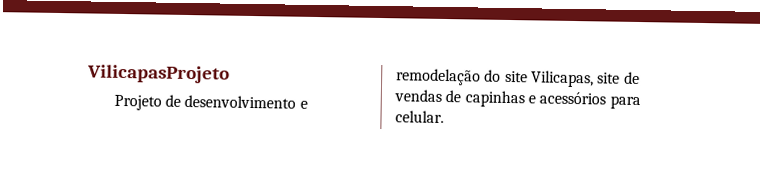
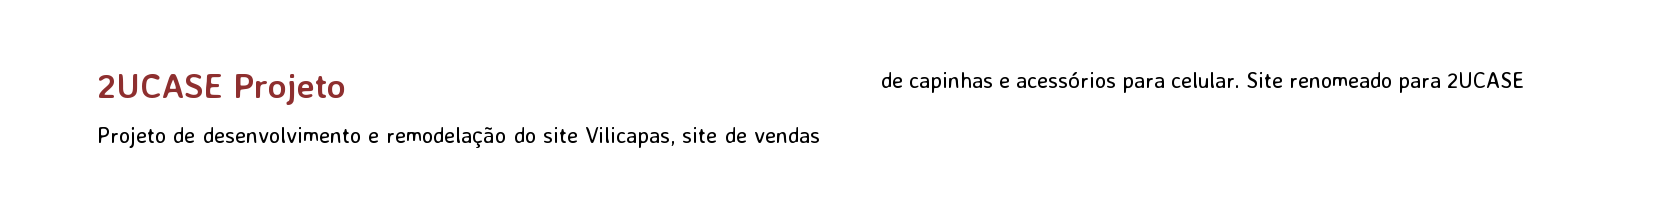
[87,64,230,84] VilicapasProjeto -> [97,74,346,105] 2UCASE Projeto
(444, 116) none -> [1245,72,1524,93] Site renomeado para 2UCASE

